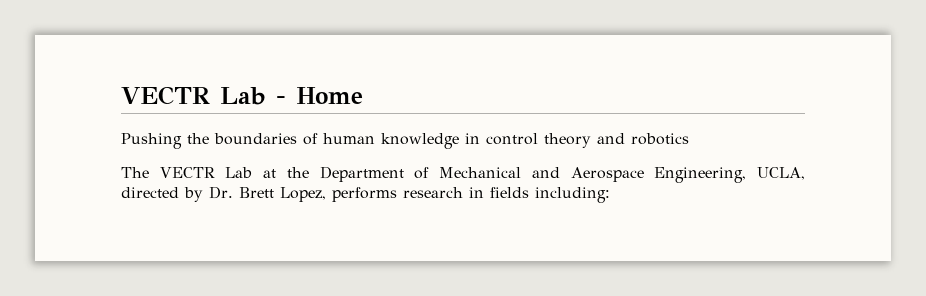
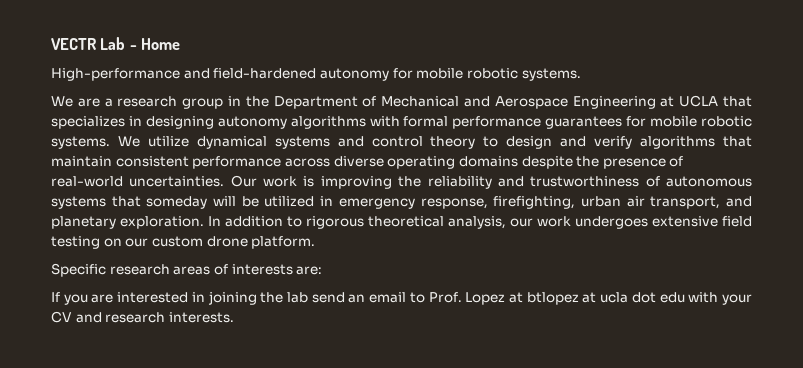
[121,133,689,149] [121,167,277,178] Pushing the boundaries of human knowledge in control theory and robotics // The VECTR Lab at -> [51,68,581,81] [51,96,242,109] High-performance and field-hardened autonomy for mobile robotic systems. // We are a research group in
[654,167,806,183] [121,186,610,203] Engineering, UCLA, directed by Dr. Brett Lopez, performs research in fields including: -> [572,95,752,109] [51,116,752,129] [51,136,752,149] [51,156,684,169] [51,175,753,189] [51,196,753,209] [51,216,752,229] [51,236,316,249] [51,263,323,277] [51,291,752,305] [51,311,234,323] Engineering at UCLA that specializes in designing autonomy algorithms with formal performance guarantees for mobile robotic systems. We utilize dynamical systems and control theory to design and verify algorithms that maintain consistent performance across diverse operating domains despite the presence of real-world uncertainties. Our work is improving the reliability and trustworthiness of autonomous systems that someday will be utilized in emergency response, firefighting, urban air transport, and planetary exploration. In addition to rigorous theoretical analysis, our work undergoes extensive field testing on our custom drone platform. // Specific research areas of interests are: // If you are interested in joining the lab send an email to Prof. Lopez at btlopez at ucla dot edu with your CV and research interests.

